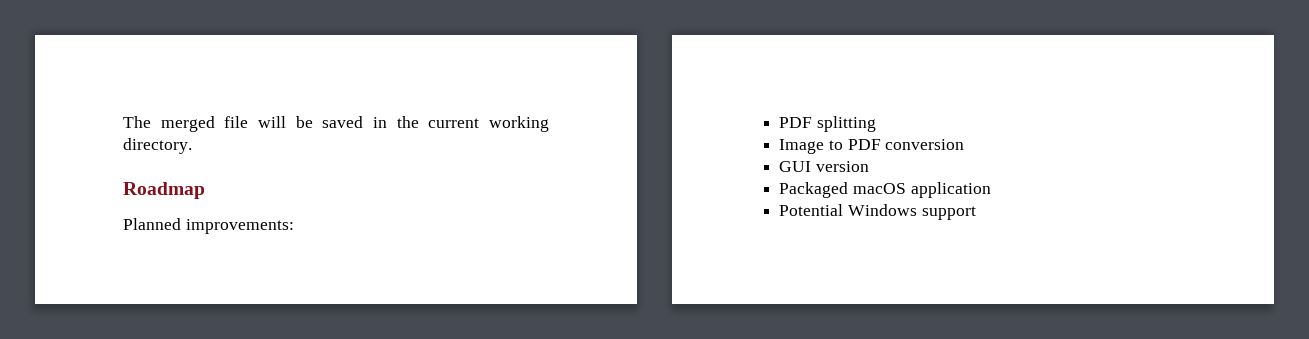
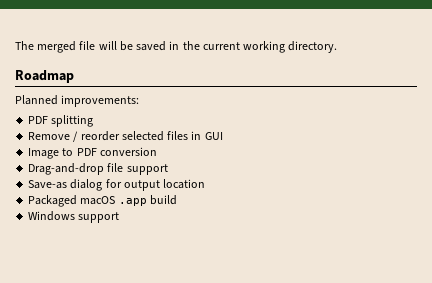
[779,139,965,154] [779,161,869,172] Image to PDF conversion // GUI version -> [28,131,223,142] [28,147,157,159] [28,163,168,175] [28,179,206,191] Remove / reorder selected files in GUI // Image to PDF conversion // Drag-and-drop file support // Save-as dialog for output location
[910,182,991,198] [779,204,844,216] application // Potential -> [118,195,177,206] .app build //

